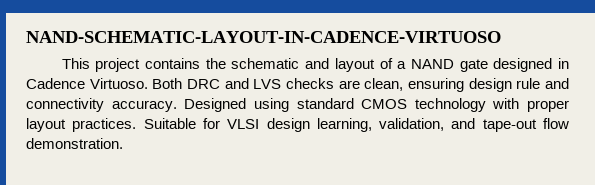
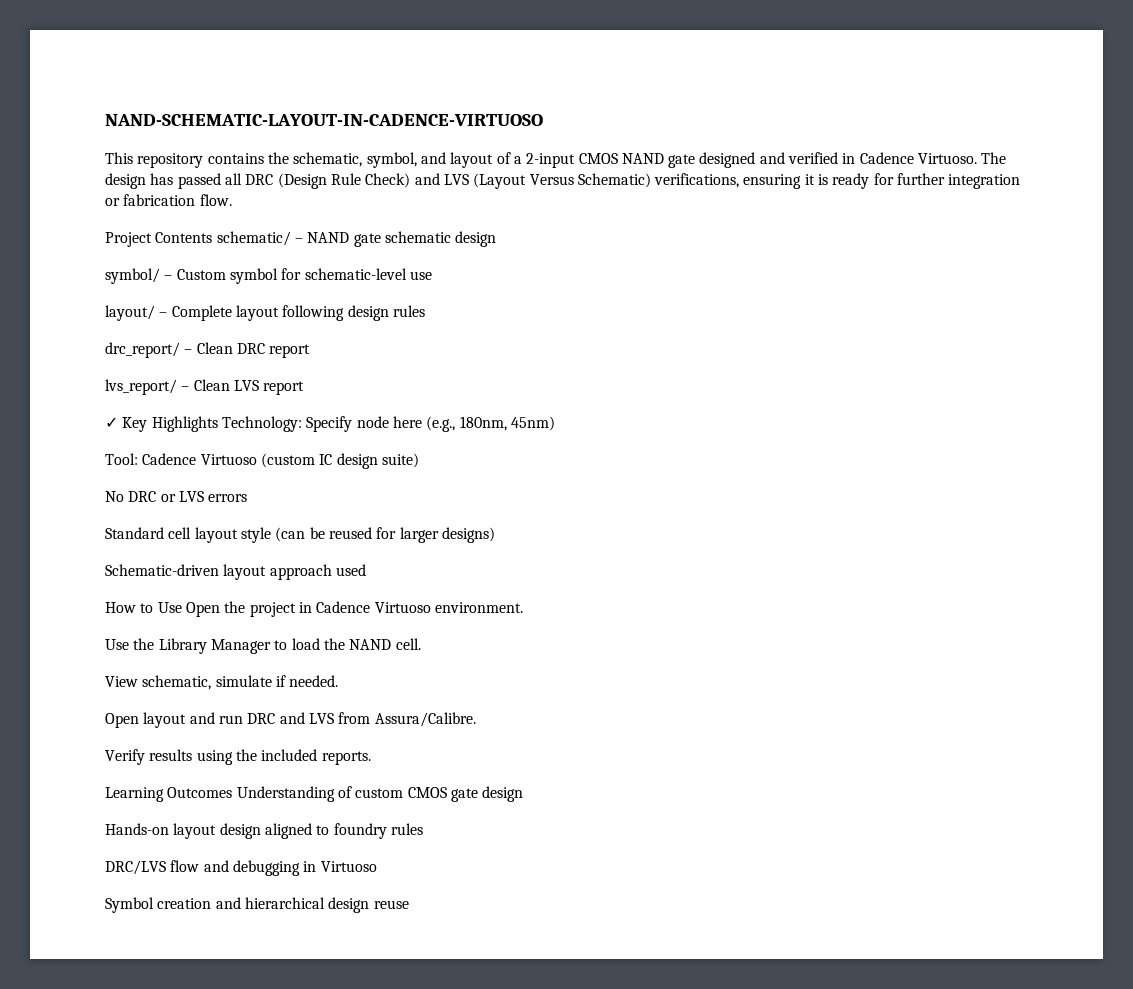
[95,58,141,72] project -> [137,153,204,168] repository
[231,58,300,69] schematic -> [293,152,417,168] schematic, symbol,
(407, 65) none -> [526,153,618,168] 2-input CMOS
(553, 65) none -> [759,152,839,164] and verified
[152,78,569,92] [26,98,569,112] [26,118,569,132] [26,138,123,149] Both DRC and LVS checks are clean, ensuring design rule and connectivity accuracy. Designed using standard CMOS technology with proper layout practices. Suitable for VLSI design learning, validation, and tape-out flow demonstration. -> [981,152,1007,164] [105,173,1021,189] [105,194,232,206] [105,231,497,247] [105,268,432,284] [105,305,425,321] [105,342,311,358] [105,379,305,395] [105,416,555,432] [105,453,419,469] [105,491,248,502] [105,527,495,543] [105,564,366,580] [105,601,523,617] [105,638,421,654] [105,675,339,690] [105,712,476,728] [105,749,371,765] [105,786,524,802] [105,823,423,839] [105,860,377,876] [105,897,409,913] The design has passed all DRC (Design Rule Check) and LVS (Layout Versus Schematic) verifications, ensuring it is ready for further integration or fabrication flow. // Project Contents schematic/ – NAND gate schematic design // symbol/ – Custom symbol for schematic-level use // layout/ – Complete layout following design rules // drc_report/ – Clean DRC report // lvs_report/ – Clean LVS report // ✓ Key Highlights Technology: Specify node here (e.g., 180nm, 45nm) // Tool: Cadence Virtuoso (custom IC design suite) // No DRC or LVS errors // Standard cell layout style (can be reused for larger designs) // Schematic-driven layout approach used // How to Use Open the project in Cadence Virtuoso environment. // Use the Library Manager to load the NAND cell. // View schematic, simulate if needed. // Open layout and run DRC and LVS from Assura/Calibre. // Verify results using the included reports. // Learning Outcomes Understanding of custom CMOS gate design // Hands-on layout design aligned to foundry rules // DRC/LVS flow and debugging in Virtuoso // Symbol creation and hierarchical design reuse

